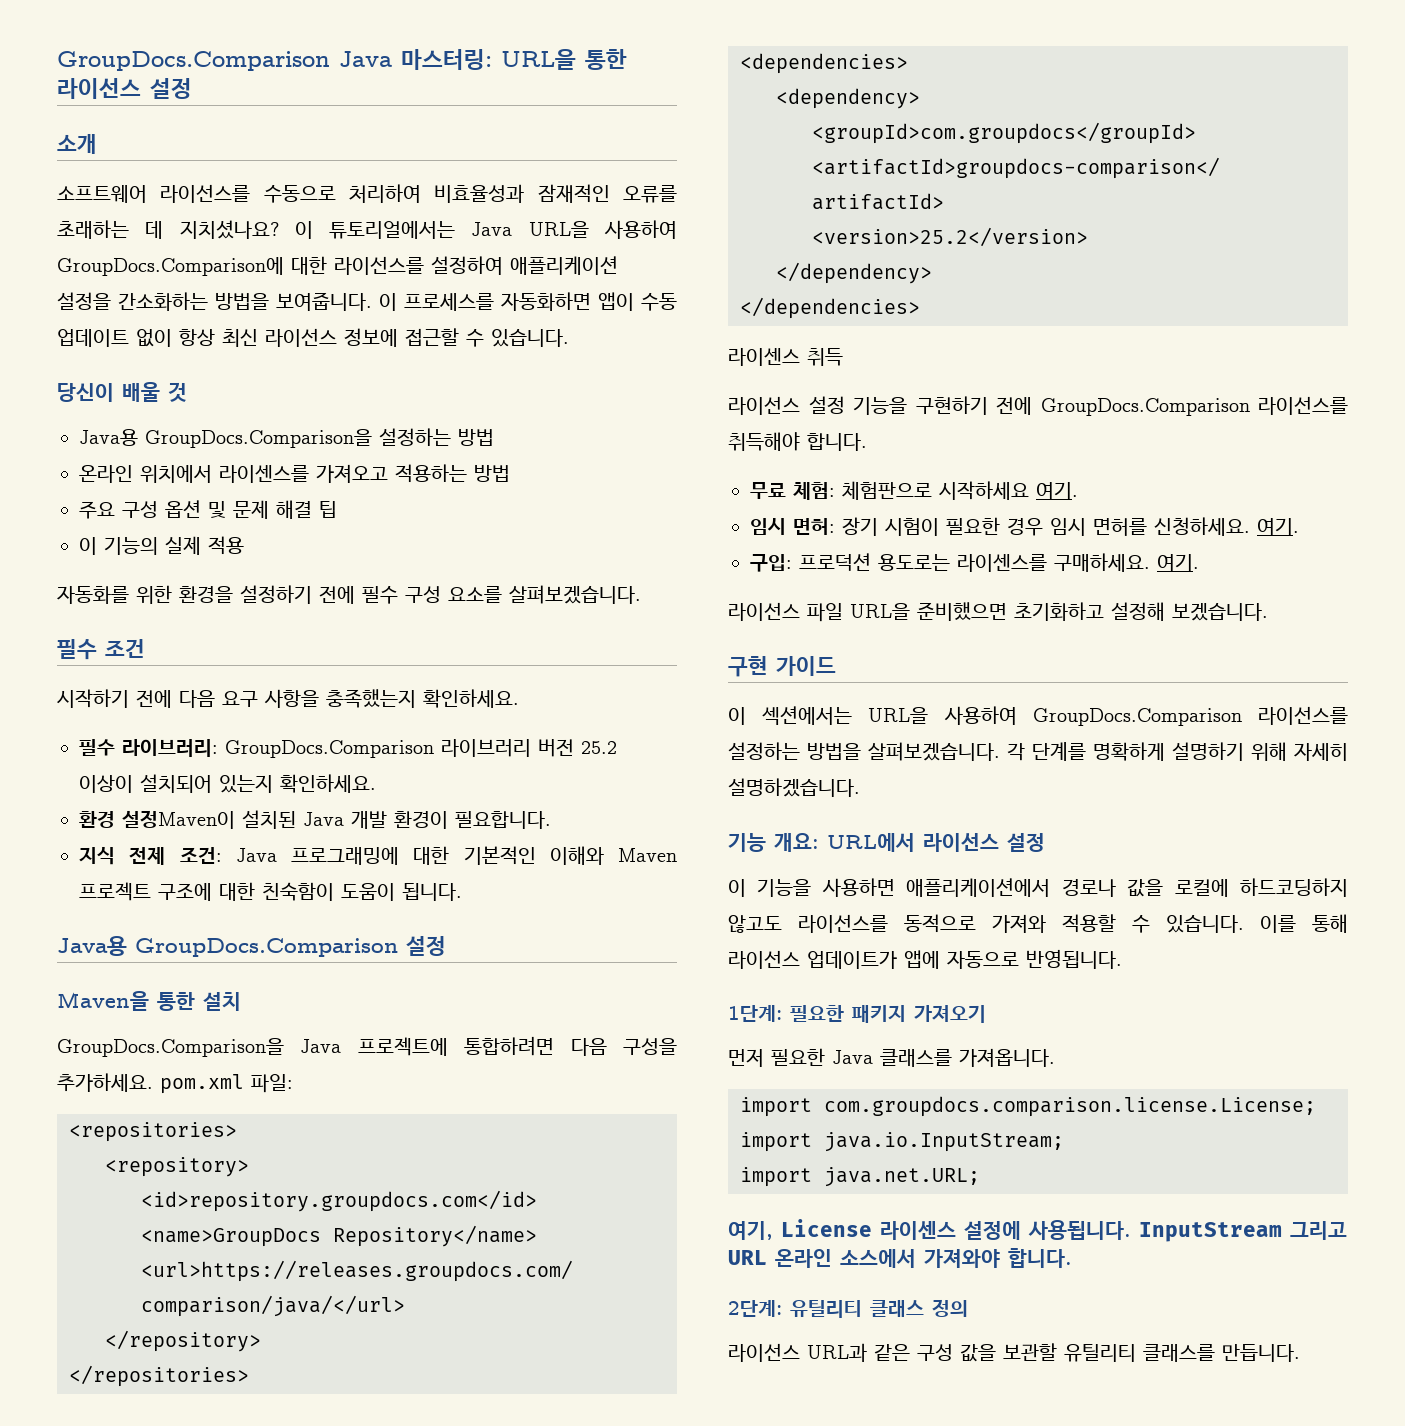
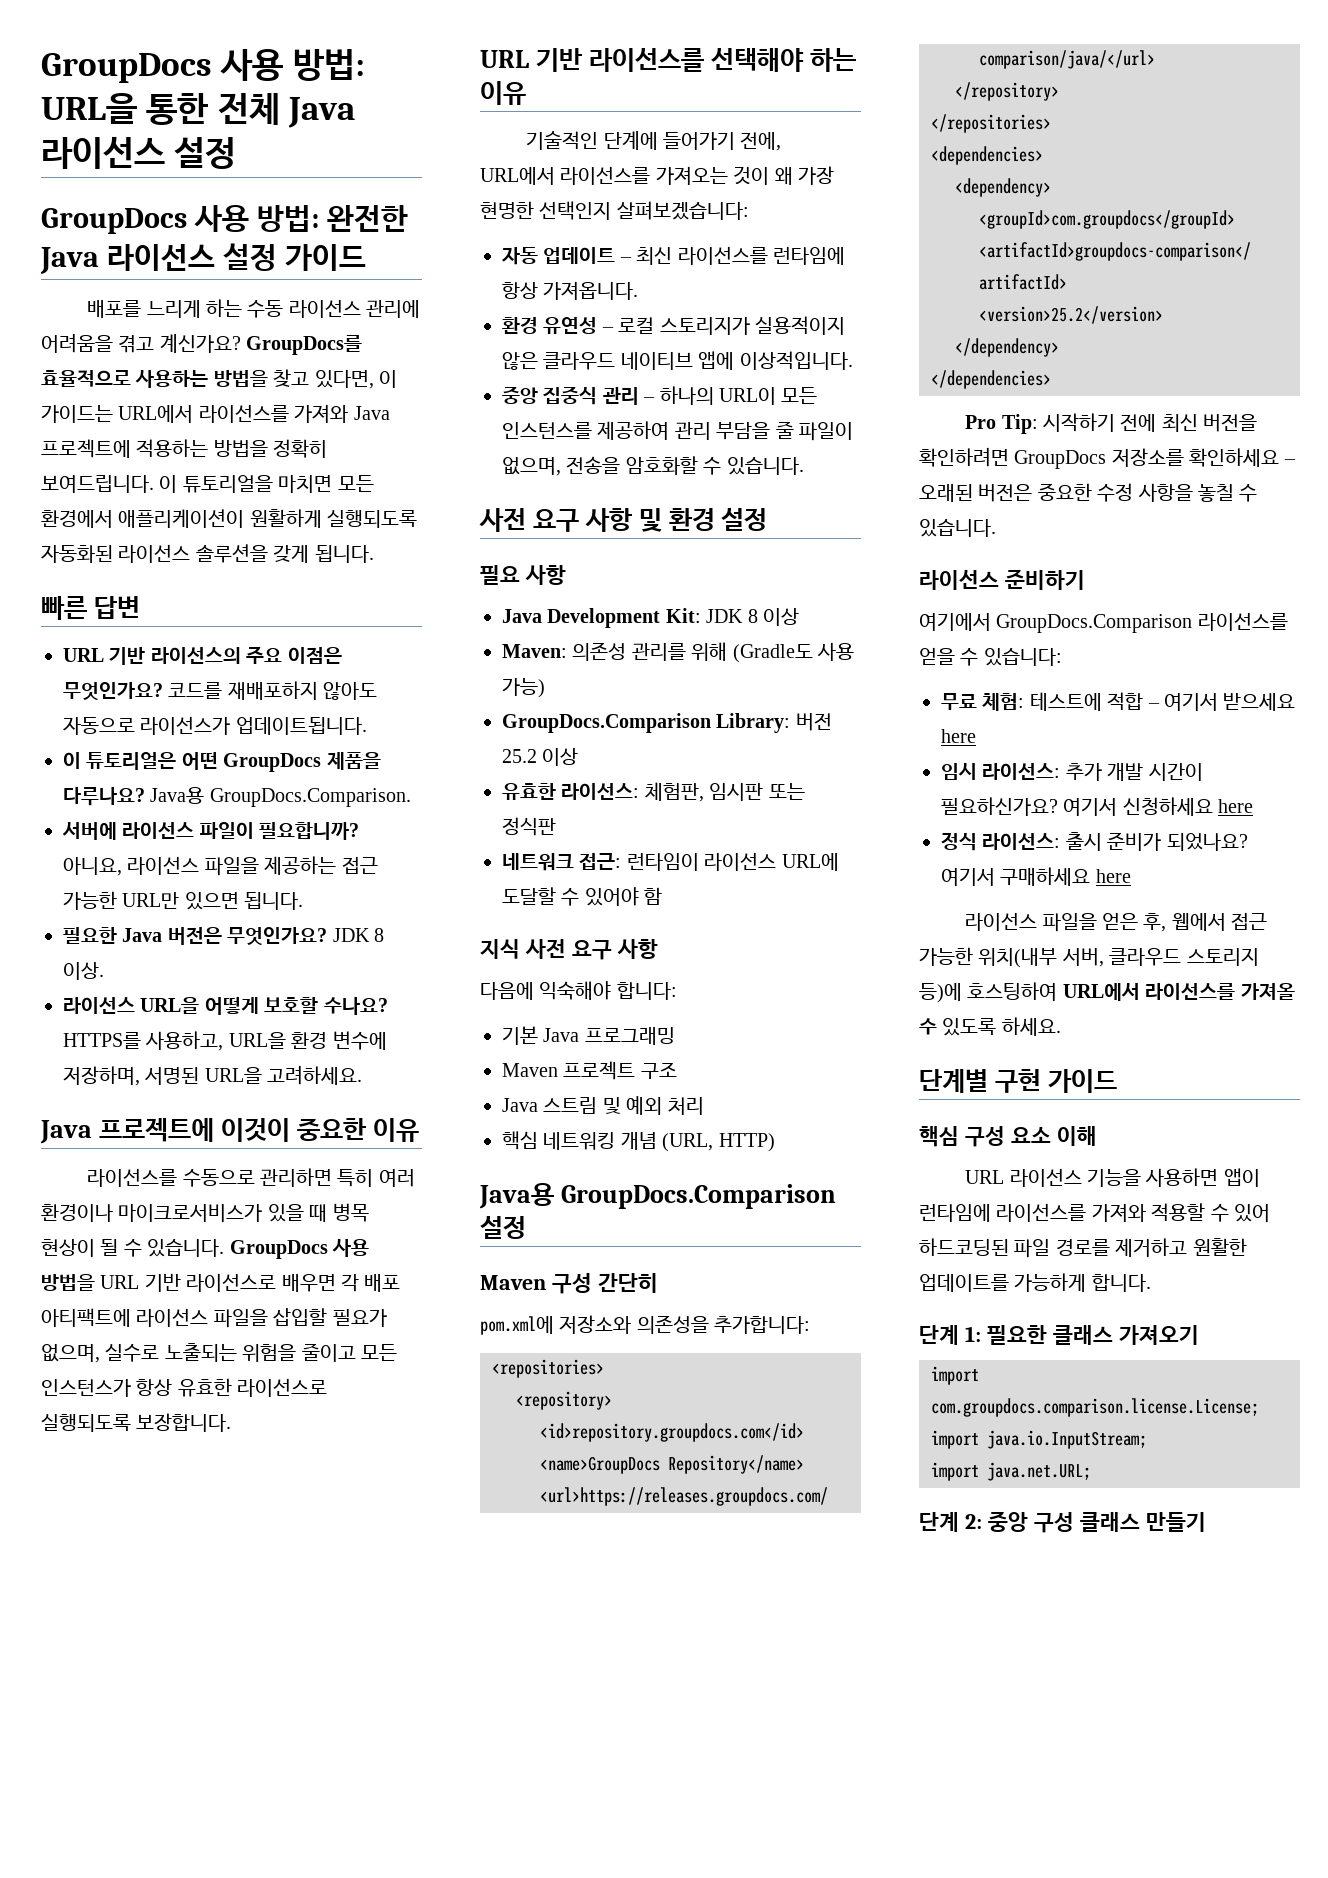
[57,49,627,71] [57,78,192,99] [57,134,97,154] [57,184,677,203] [57,220,677,239] [57,256,618,276] [57,292,677,311] [57,328,569,347] [57,382,187,402] [79,428,494,448] [79,464,510,483] [79,500,337,519] [79,536,244,555] [57,585,641,604] [57,639,145,660] [57,689,519,708] [79,739,617,758] [79,774,376,793] [79,810,551,829] [79,846,677,865] [79,882,462,901] [57,936,446,957] [57,991,241,1011] [57,1036,677,1057] [57,1073,293,1094] GroupDocs.Comparison Java 마스터링: URL을 통한 라이선스 설정 // 소개 // 소프트웨어 라이선스를 수동으로 처리하여 비효율성과 잠재적인 오류를 초래하는 데 지치셨나요? 이 튜토리얼에서는 Java URL을 사용하여 GroupDocs.Comparison에 대한 라이선스를 설정하여 애플리케이션 설정을 간소화하는 방법을 보여줍니다. 이 프로세스를 자동화하면 앱이 수동 업데이트 없이 항상 최신 라이선스 정보에 접근할 수 있습니다. // 당신이 배울 것 // Java용 GroupDocs.Comparison을 설정하는 방법 // 온라인 위치에서 라이센스를 가져오고 적용하는 방법 // 주요 구성 옵션 및 문제 해결 팁 // 이 기능의 실제 적용 // 자동화를 위한 환경을 설정하기 전에 필수 구성 요소를 살펴보겠습니다. // 필수 조건 // 시작하기 전에 다음 요구 사항을 충족했는지 확인하세요. // 필수 라이브러리: GroupDocs.Comparison 라이브러리 버전 25.2 이상이 설치되어 있는지 확인하세요. // 환경 설정Maven이 설치된 Java 개발 환경이 필요합니다. // 지식 전제 조건: Java 프로그래밍에 대한 기본적인 이해와 Maven 프로젝트 구조에 대한 친숙함이 도움이 됩니다. // Java용 GroupDocs.Comparison 설정 // Maven을 통한 설치 // GroupDocs.Comparison을 Java 프로젝트에 통합하려면 다음 구성을 추가하세요. pom.xml 파일: -> [41,49,365,83] [41,93,355,128] [41,136,237,169] [41,205,409,234] [40,243,367,274] [87,299,421,318] [41,333,363,355] [41,369,397,389] [41,404,390,423] [41,439,328,458] [41,475,374,493] [41,509,418,528] [41,544,374,563] [41,596,140,620] [63,646,342,665] [63,681,378,700] [63,716,367,735] [63,752,381,772] [63,787,411,807] [62,822,360,840] [63,856,378,876] [63,891,304,910] [63,927,384,945] [63,962,104,980] [63,997,388,1015] [63,1031,387,1051] [63,1065,363,1086] [40,1118,419,1144] [87,1168,415,1187] [41,1203,369,1222] [41,1239,369,1259] [41,1273,401,1292] [41,1308,387,1328] [41,1343,397,1363] [41,1378,328,1397] [41,1413,232,1432] [480,48,856,72] [480,81,526,105] [526,131,782,151] [480,166,834,185] [480,201,749,220] [501,246,845,265] [502,281,639,300] [502,316,845,335] [502,351,853,370] [502,386,818,405] [502,421,853,441] [502,456,804,476] [479,508,768,532] [480,565,566,585] [502,608,799,628] [502,642,854,663] [502,678,545,698] [502,713,832,733] [502,748,579,766] [502,782,805,802] [502,817,556,836] [502,852,839,871] [502,887,663,906] [480,939,658,960] [480,981,677,1000] [502,1026,675,1045] [502,1061,677,1080] [502,1096,704,1115] [502,1131,775,1152] [479,1183,836,1209] [480,1216,526,1239] [480,1273,658,1294] [480,1315,811,1335] GroupDocs 사용 방법: URL을 통한 전체 Java 라이선스 설정 // GroupDocs 사용 방법: 완전한 Java 라이선스 설정 가이드 // 배포를 느리게 하는 수동 라이선스 관리에 어려움을 겪고 계신가요? GroupDocs를 효율적으로 사용하는 방법을 찾고 있다면, 이 가이드는 URL에서 라이선스를 가져와 Java 프로젝트에 적용하는 방법을 정확히 보여드립니다. 이 튜토리얼을 마치면 모든 환경에서 애플리케이션이 원활하게 실행되도록 자동화된 라이선스 솔루션을 갖게 됩니다. // 빠른 답변 // URL 기반 라이선스의 주요 이점은 무엇인가요? 코드를 재배포하지 않아도 자동으로 라이선스가 업데이트됩니다. // 이 튜토리얼은 어떤 GroupDocs 제품을 다루나요? Java용 GroupDocs.Comparison. // 서버에 라이선스 파일이 필요합니까? 아니요, 라이선스 파일을 제공하는 접근 가능한 URL만 있으면 됩니다. // 필요한 Java 버전은 무엇인가요? JDK 8 이상. // 라이선스 URL을 어떻게 보호할 수나요? HTTPS를 사용하고, URL을 환경 변수에 저장하며, 서명된 URL을 고려하세요. // Java 프로젝트에 이것이 중요한 이유 // 라이선스를 수동으로 관리하면 특히 여러 환경이나 마이크로서비스가 있을 때 병목 현상이 될 수 있습니다. GroupDocs 사용 방법을 URL 기반 라이선스로 배우면 각 배포 아티팩트에 라이선스 파일을 삽입할 필요가 없으며, 실수로 노출되는 위험을 줄이고 모든 인스턴스가 항상 유효한 라이선스로 실행되도록 보장합니다. // URL 기반 라이선스를 선택해야 하는 이유 // 기술적인 단계에 들어가기 전에, URL에서 라이선스를 가져오는 것이 왜 가장 현명한 선택인지 살펴보겠습니다: // 자동 업데이트 – 최신 라이선스를 런타임에 항상 가져옵니다. // 환경 유연성 – 로컬 스토리지가 실용적이지 않은 클라우드 네이티브 앱에 이상적입니다. // 중앙 집중식 관리 – 하나의 URL이 모든 인스턴스를 제공하여 관리 부담을 줄 파일이 없으며, 전송을 암호화할 수 있습니다. // 사전 요구 사항 및 환경 설정 // 필요 사항 // Java Development Kit: JDK 8 이상 // Maven: 의존성 관리를 위해 (Gradle도 사용 가능) // GroupDocs.Comparison Library: 버전 25.2 이상 // 유효한 라이선스: 체험판, 임시판 또는 정식판 // 네트워크 접근: 런타임이 라이선스 URL에 도달할 수 있어야 함 // 지식 사전 요구 사항 // 다음에 익숙해야 합니다: // 기본 Java 프로그래밍 // Maven 프로젝트 구조 // Java 스트림 및 예외 처리 // 핵심 네트워킹 개념 (URL, HTTP) // Java용 GroupDocs.Comparison 설정 // Maven 구성 간단히 // pom.xml에 저장소와 의존성을 추가합니다:
[728,348,843,366] [728,396,1348,416] [728,432,867,451] [750,481,1078,500] [750,517,1299,536] [750,553,1199,572] [728,602,1268,622] [728,656,836,677] [728,706,1348,726] [728,742,1348,761] [728,778,860,797] [728,833,1045,852] [728,878,1348,897] [728,914,1348,933] [728,949,1122,969] [728,1005,986,1023] [728,1048,1055,1067] 라이센스 취득 // 라이선스 설정 기능을 구현하기 전에 GroupDocs.Comparison 라이선스를 취득해야 합니다. // 무료 체험: 체험판으로 시작하세요 여기. // 임시 면허: 장기 시험이 필요한 경우 임시 면허를 신청하세요. 여기. // 구입: 프로덕션 용도로는 라이센스를 구매하세요. 여기. // 라이선스 파일 URL을 준비했으면 초기화하고 설정해 보겠습니다. // 구현 가이드 // 이 섹션에서는 URL을 사용하여 GroupDocs.Comparison 라이선스를 설정하는 방법을 살펴보겠습니다. 각 단계를 명확하게 설명하기 위해 자세히 설명하겠습니다. // 기능 개요: URL에서 라이선스 설정 // 이 기능을 사용하면 애플리케이션에서 경로나 값을 로컬에 하드코딩하지 않고도 라이선스를 동적으로 가져와 적용할 수 있습니다. 이를 통해 라이선스 업데이트가 앱에 자동으로 반영됩니다. // 1단계: 필요한 패키지 가져오기 // 먼저 필요한 Java 클래스를 가져옵니다. -> [965,413,1258,434] [919,447,1296,469] [919,483,1258,502] [919,519,996,537] [919,569,1085,590] [919,612,1288,633] [919,647,1062,666] [941,692,1296,711] [941,729,976,743] [941,763,1203,781] [941,797,1254,816] [941,832,1248,851] [941,867,1131,886] [965,912,1268,932] [919,947,1259,968] [919,982,1295,1003] [919,1017,1061,1036] [919,1069,1117,1093] [919,1126,1097,1147] [965,1168,1260,1187] [919,1203,1270,1222] [919,1238,1247,1258] [919,1273,1151,1292] [919,1325,1199,1345] Pro Tip: 시작하기 전에 최신 버전을 확인하려면 GroupDocs 저장소를 확인하세요 – 오래된 버전은 중요한 수정 사항을 놓칠 수 있습니다. // 라이선스 준비하기 // 여기에서 GroupDocs.Comparison 라이선스를 얻을 수 있습니다: // 무료 체험: 테스트에 적합 – 여기서 받으세요 here // 임시 라이선스: 추가 개발 시간이 필요하신가요? 여기서 신청하세요 here // 정식 라이선스: 출시 준비가 되었나요? 여기서 구매하세요 here // 라이선스 파일을 얻은 후, 웹에서 접근 가능한 위치(내부 서버, 클라우드 스토리지 등)에 호스팅하여 URL에서 라이선스를 가져올 수 있도록 하세요. // 단계별 구현 가이드 // 핵심 구성 요소 이해 // URL 라이선스 기능을 사용하면 앱이 런타임에 라이선스를 가져와 적용할 수 있어 하드코딩된 파일 경로를 제거하고 원활한 업데이트를 가능하게 합니다. // 단계 1: 필요한 클래스 가져오기
[728,1219,1347,1242] [728,1248,1072,1268] [728,1299,968,1318] [728,1343,1300,1362] 여기, License 라이센스 설정에 사용됩니다. InputStream 그리고 URL 온라인 소스에서 가져와야 합니다. // 2단계: 유틸리티 클래스 정의 // 라이선스 URL과 같은 구성 값을 보관할 유틸리티 클래스를 만듭니다. -> [919,1511,1206,1533] 단계 2: 중앙 구성 클래스 만들기

